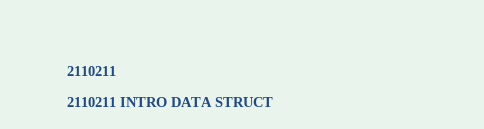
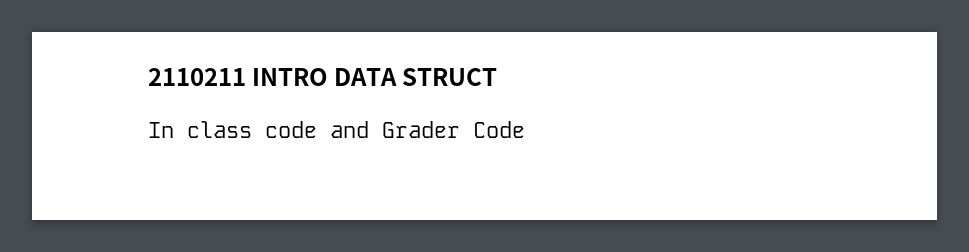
[67,66,116,76] [67,97,116,107] 2110211 // 2110211 -> [148,68,246,86] 2110211
(273, 102) none -> [148,121,525,138] // In class code and Grader Code

